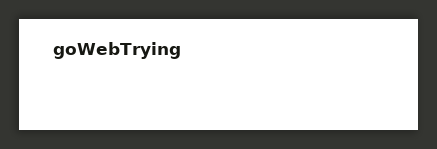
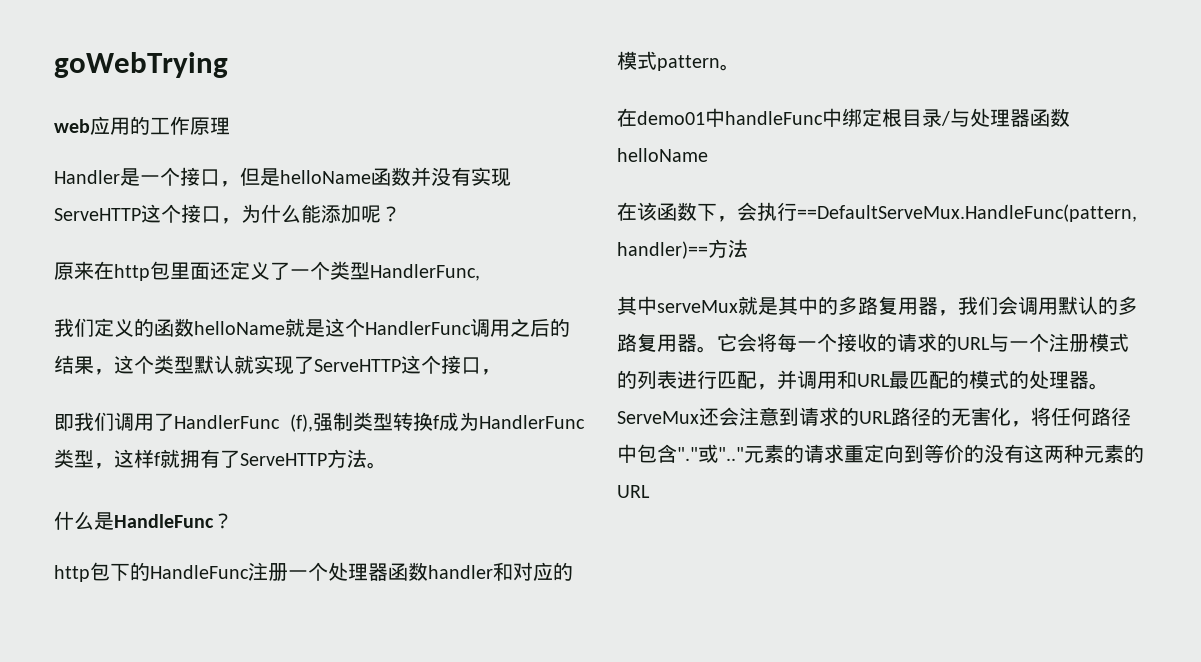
(181, 50) none -> [54,116,230,135] [54,167,511,187] [54,204,401,224] [54,261,480,281] [54,318,570,337] [54,355,501,375] [54,412,585,432] [54,449,387,469] [54,511,233,530] [54,562,573,582] [617,51,740,71] [617,108,1070,127] [617,148,708,162] [617,202,1137,222] [617,239,748,259] [617,296,1138,316] [617,333,1129,353] [617,370,1109,390] [617,407,1131,427] [617,444,1144,463] [617,485,650,498] // web应用的工作原理 // Handler是一个接口，但是helloName函数并没有实现ServeHTTP这个接口，为什么能添加呢？ // 原来在http包里面还定义了一个类型HandlerFunc, // 我们定义的函数helloName就是这个HandlerFunc调用之后的结果，这个类型默认就实现了ServeHTTP这个接口， // 即我们调用了HandlerFunc (f),强制类型转换f成为HandlerFunc类型，这样f就拥有了ServeHTTP方法。 // 什么是HandleFunc？ // http包下的HandleFunc注册一个处理器函数handler和对应的模式pattern。 // 在demo01中handleFunc中绑定根目录/与处理器函数helloName // 在该函数下，会执行==DefaultServeMux.HandleFunc(pattern, handler)==方法 // 其中serveMux就是其中的多路复用器，我们会调用默认的多路复用器。它会将每一个接收的请求的URL与一个注册模式的列表进行匹配，并调用和URL最匹配的模式的处理器。ServeMux还会注意到请求的URL路径的无害化，将任何路径中包含"."或".."元素的请求重定向到等价的没有这两种元素的URL

